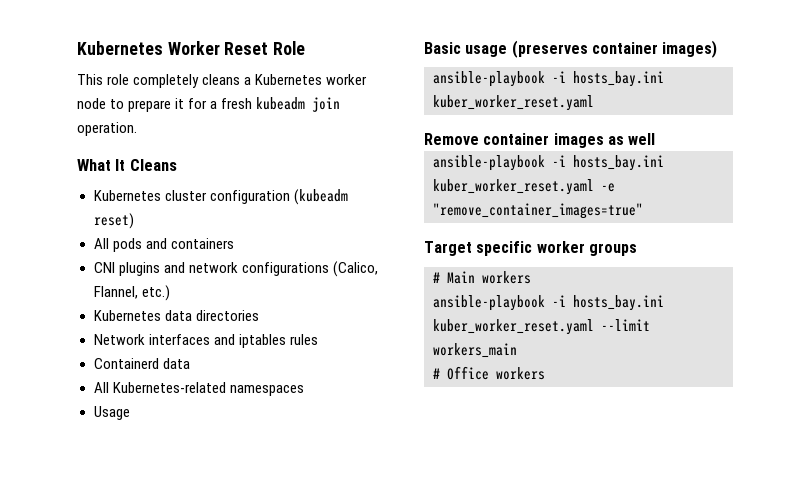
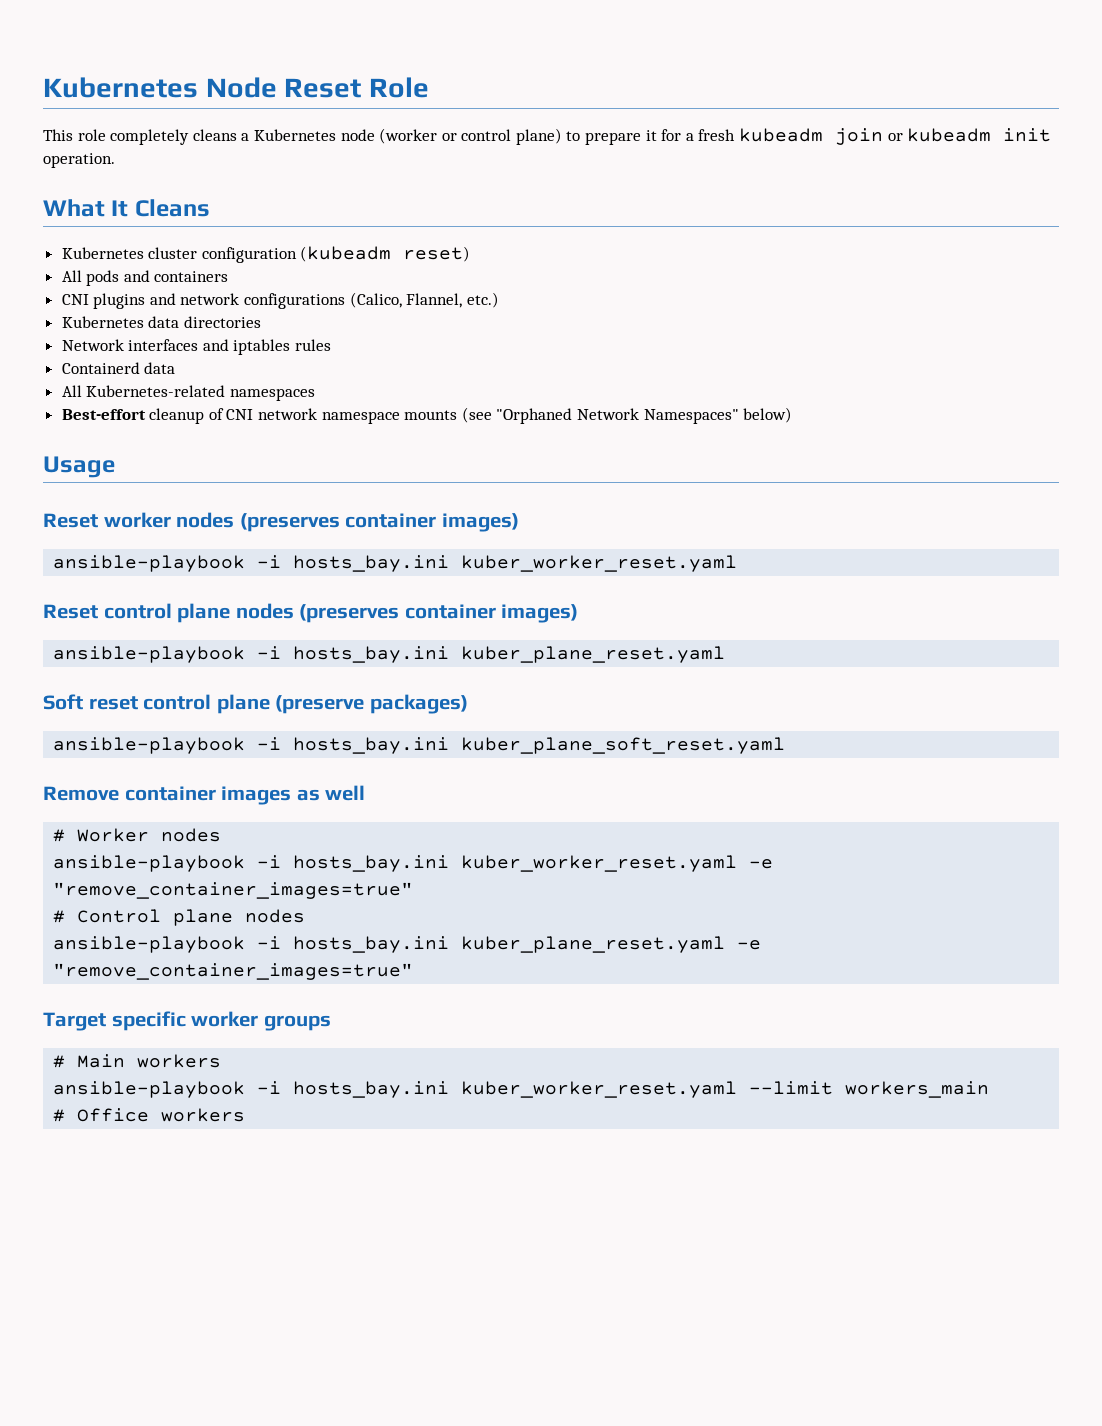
[77,41,220,55] Kubernetes Worker -> [43,77,277,98] Kubernetes Node
[326,74,368,85] [77,98,106,109] worker node -> [340,128,562,145] node (worker or control plane)
(341, 104) none -> [887,128,1052,142] or kubeadm init
[93,406,130,420] [424,42,508,57] Usage // Basic usage -> [61,407,793,424] [43,456,115,478] [43,512,235,528] Best-effort cleanup of CNI network namespace mounts (see "Orphaned Network Namespaces" below) // Usage // Reset worker nodes
(594, 103) none -> [43,603,579,623] [53,646,726,663] [43,694,468,714] [53,737,786,754] // Reset control plane nodes (preserves container images) // ansible-playbook -i hosts_bay.ini kuber_plane_reset.yaml // Soft reset control plane (preserve packages) // ansible-playbook -i hosts_bay.ini kuber_plane_soft_reset.yaml
(656, 139) none -> [53,828,222,842] // # Worker nodes
(643, 211) none -> [53,909,306,926] [53,936,762,953] [53,963,414,980] // # Control plane nodes // ansible-playbook -i hosts_bay.ini kuber_plane_reset.yaml -e "remove_container_images=true"

